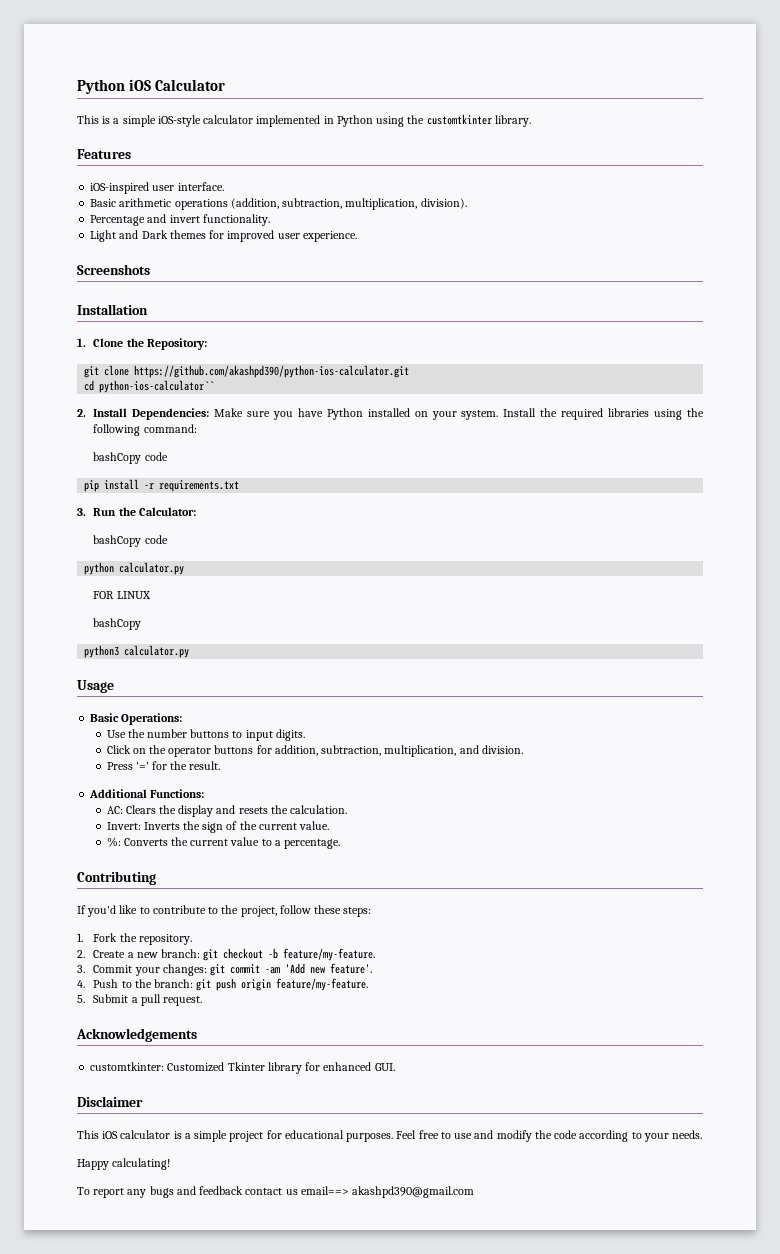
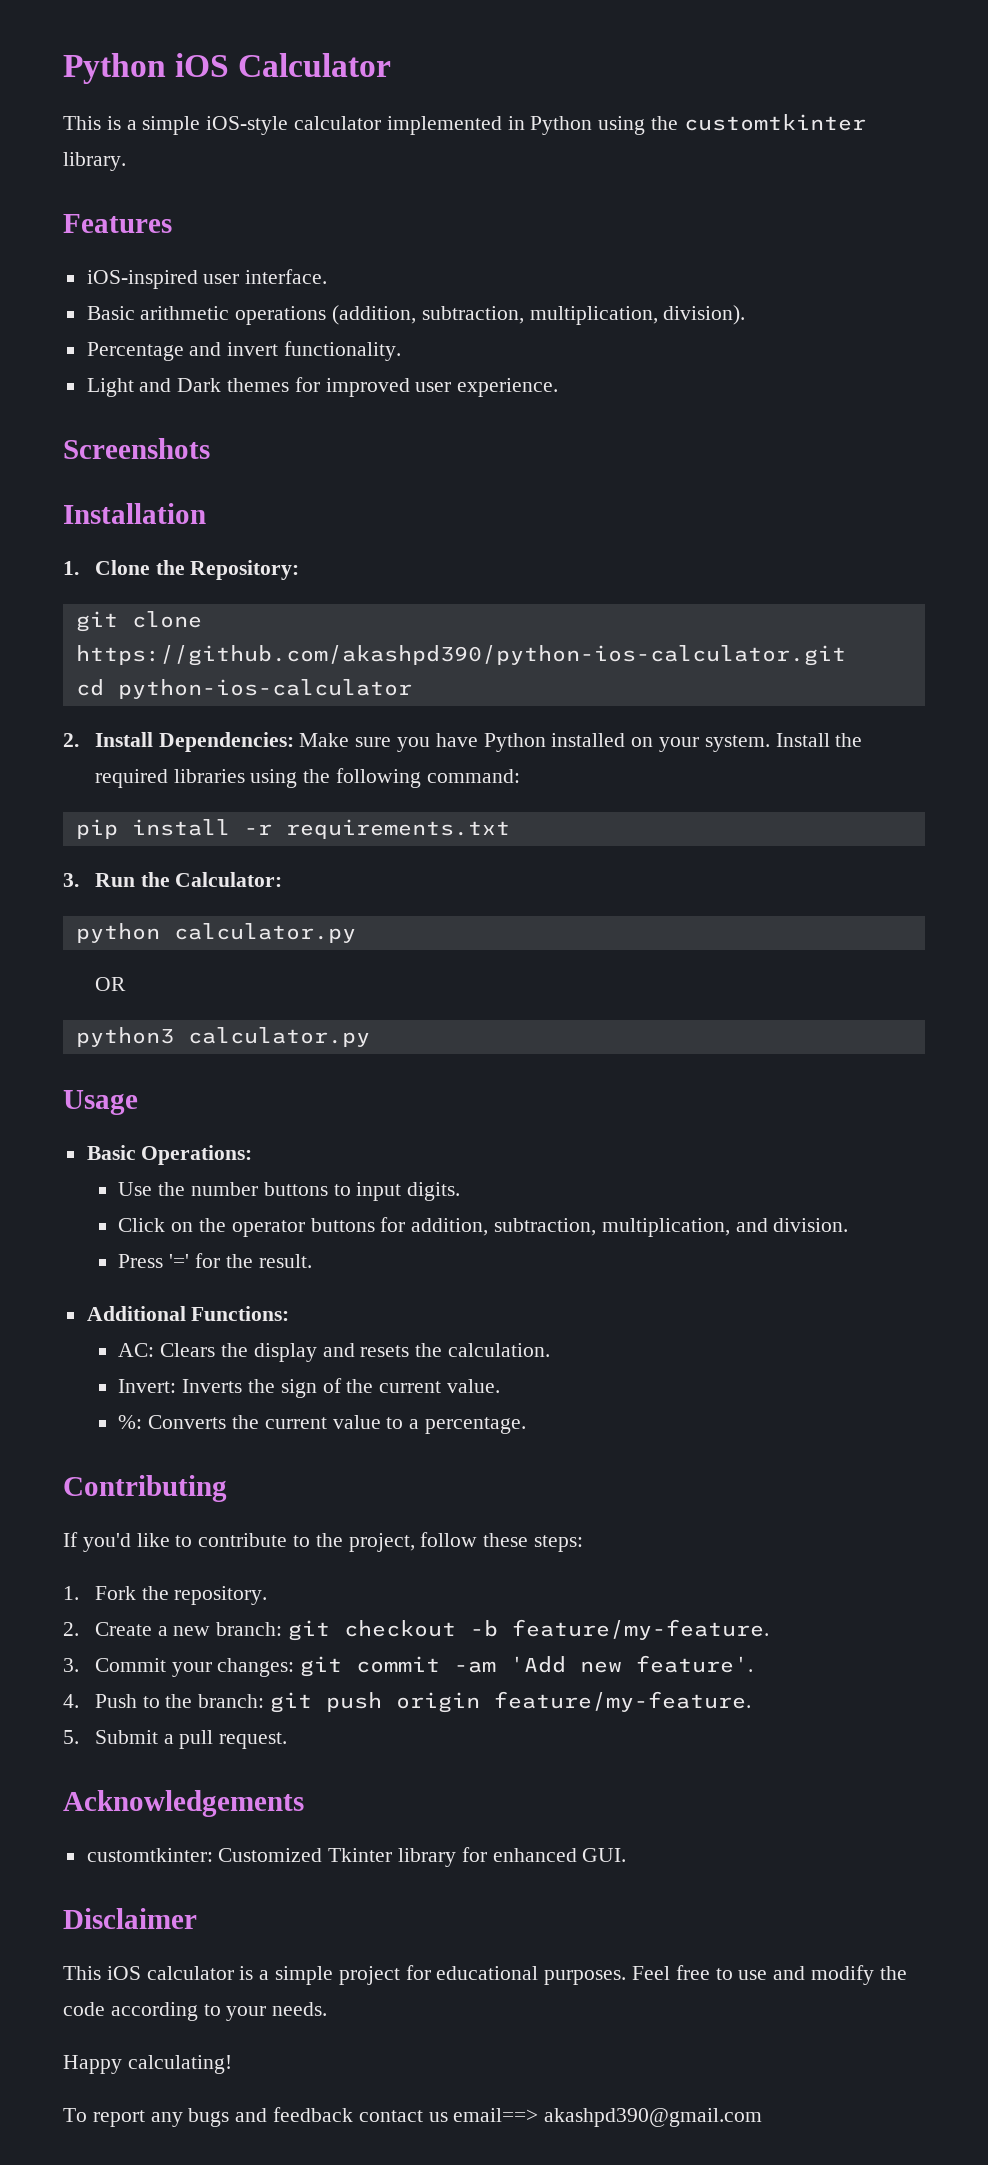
[99,380,215,393] python-ios-calculator`` -> [117,679,412,699] python-ios-calculator
[93,452,168,464] // bashCopy code -> (520, 776) none
[93,535,168,547] // bashCopy code -> (283, 879) none
[93,591,151,599] [93,618,142,630] FOR LINUX // bashCopy -> [94,977,126,991] OR

